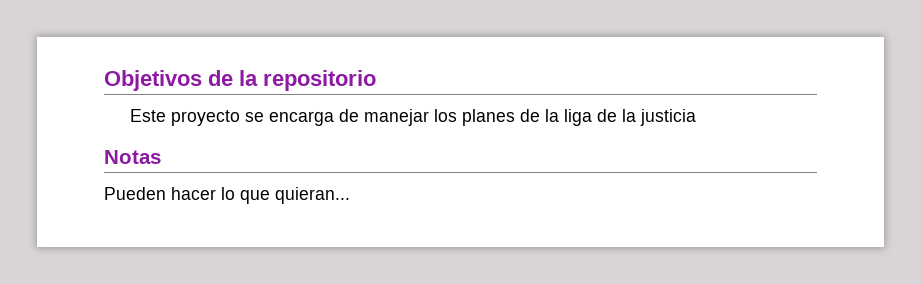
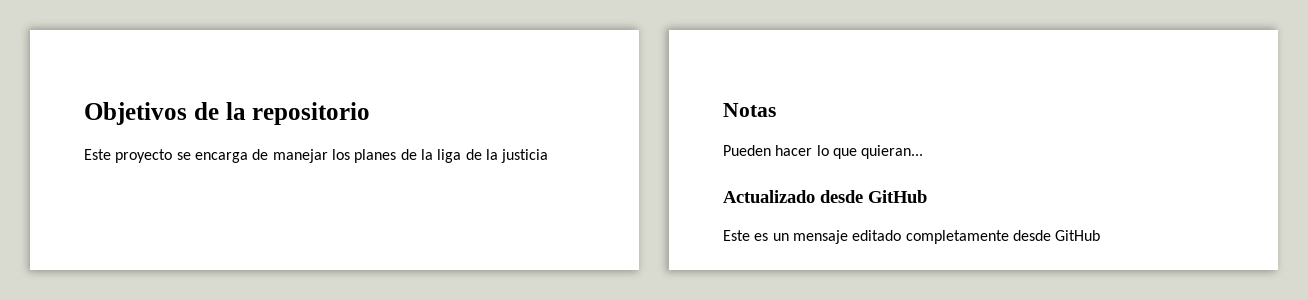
(350, 195) none -> [723,190,927,203] [723,230,1101,244] // Actualizado desde GitHub // Este es un mensaje editado completamente desde GitHub

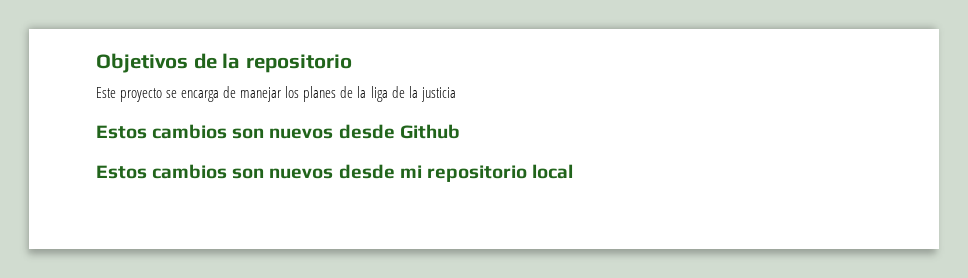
[723,103,776,117] [723,145,924,159] [723,190,927,203] [723,230,1101,244] Notas // Pueden hacer lo que quieran... // Actualizado desde GitHub // Este es un mensaje editado completamente desde GitHub -> [96,124,460,139] [96,164,573,182] Estos cambios son nuevos desde Github // Estos cambios son nuevos desde mi repositorio local

